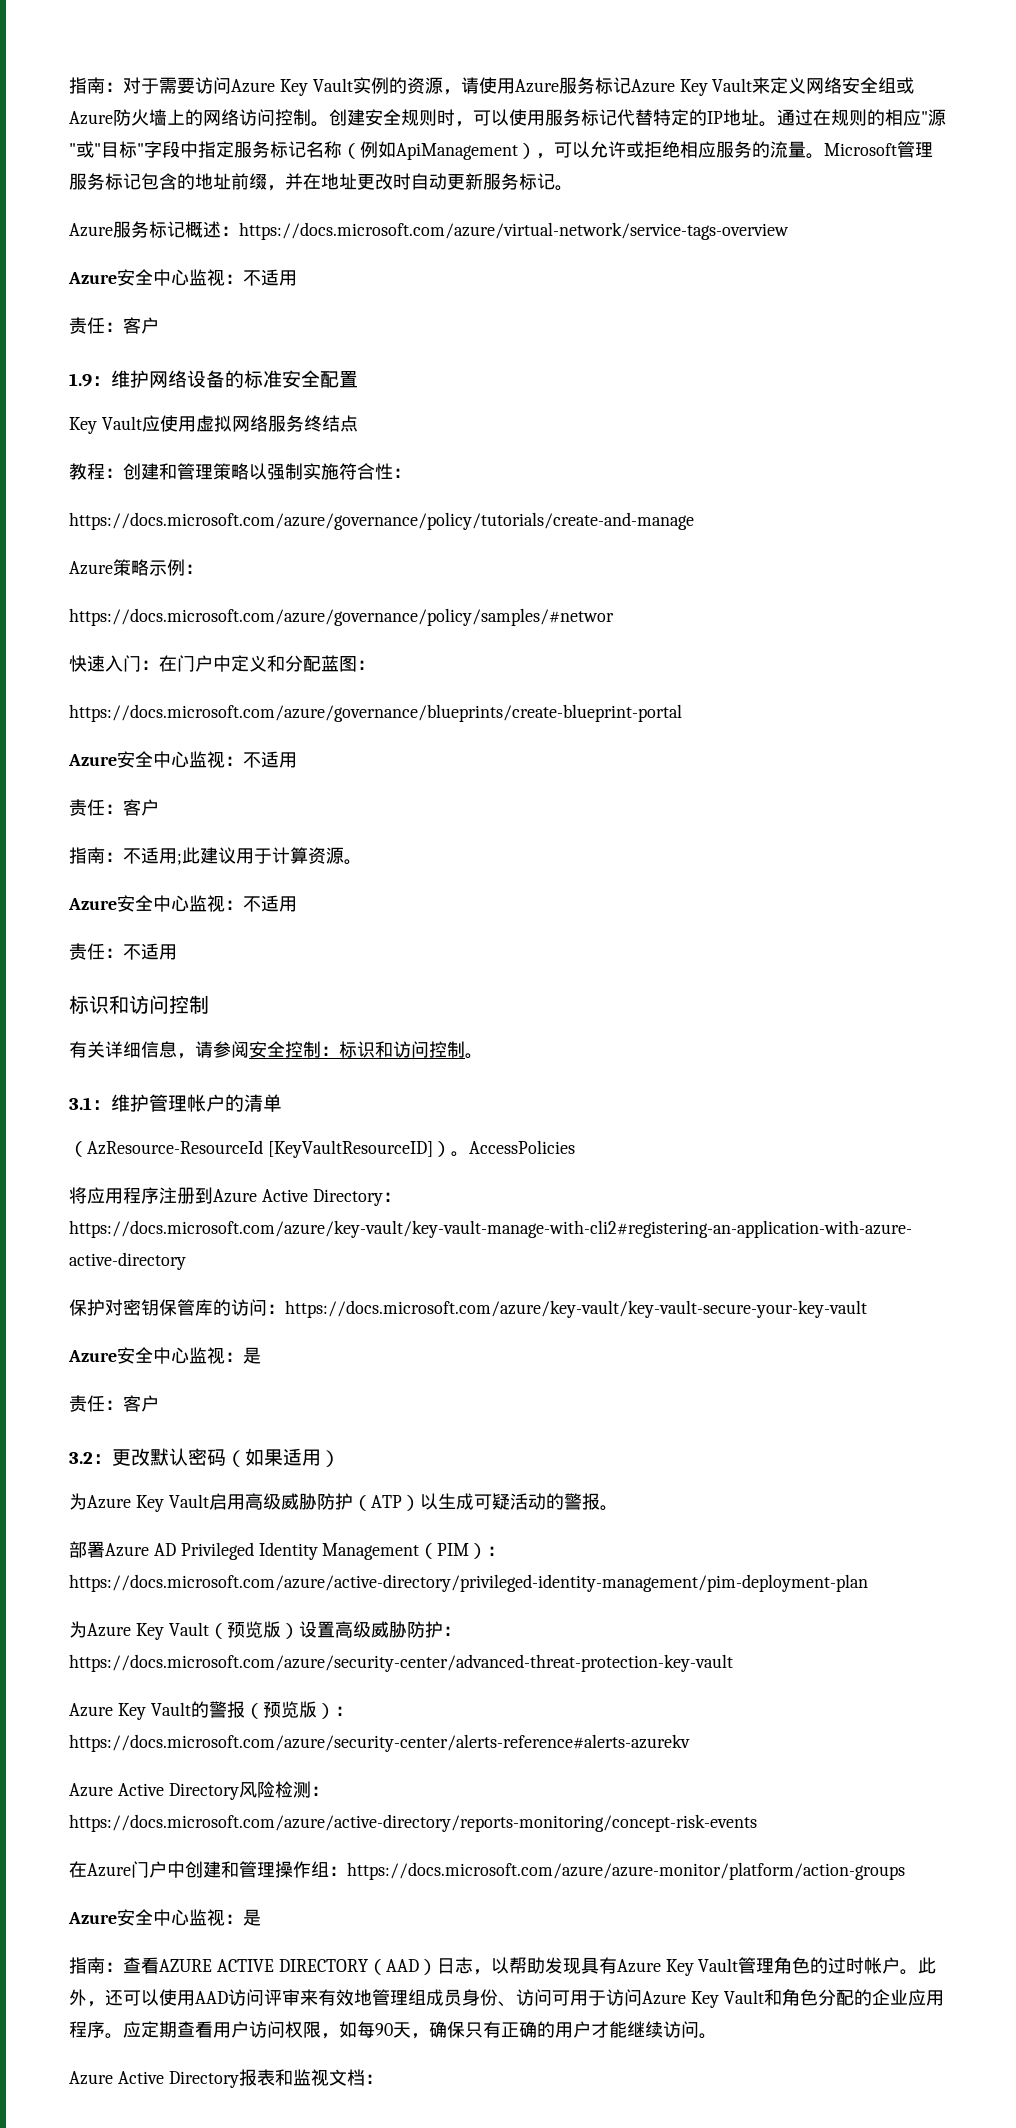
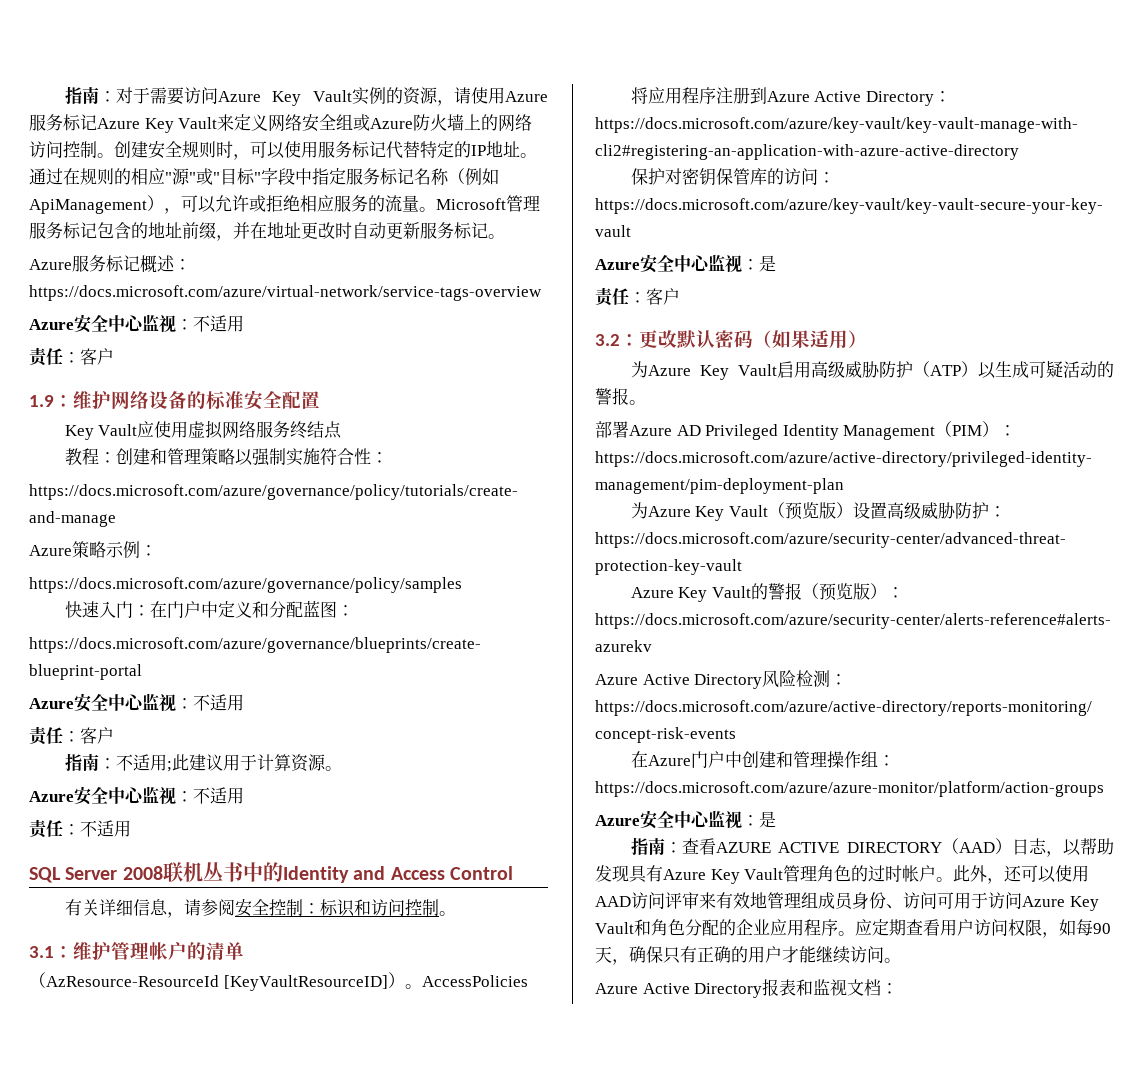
[69,608,614,626] https://docs.microsoft.com/azure/governance/policy/samples/#networ -> [29,577,462,593] https://docs.microsoft.com/azure/governance/policy/samples
[69,995,209,1014] 标识和访问控制 -> [29,862,513,883] SQL Server 2008联机丛书中的Identity and Access Control

